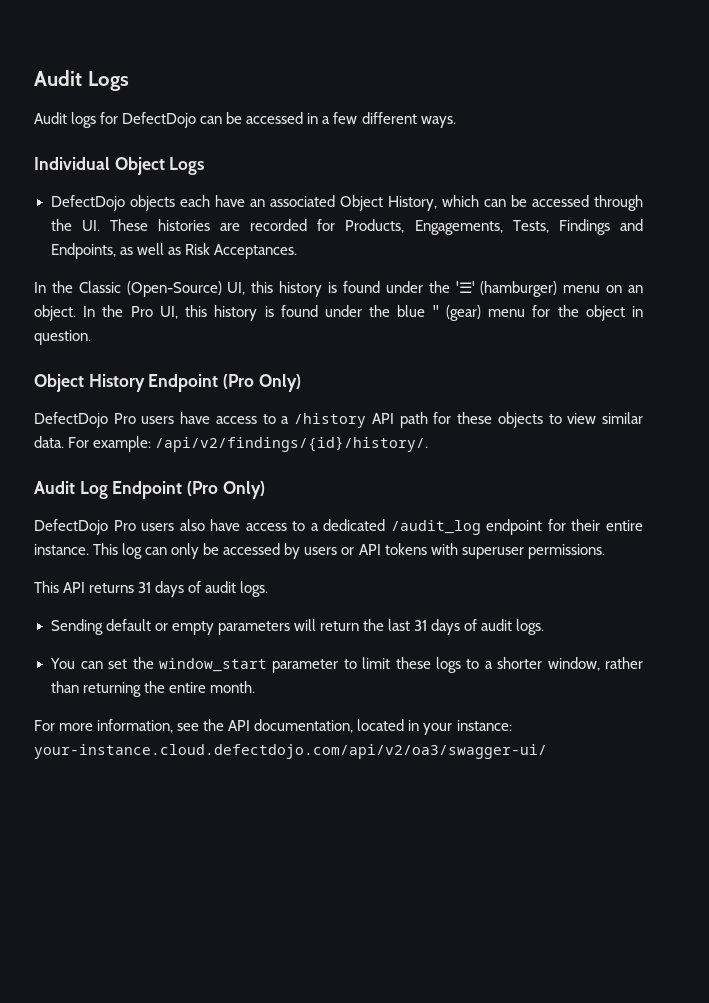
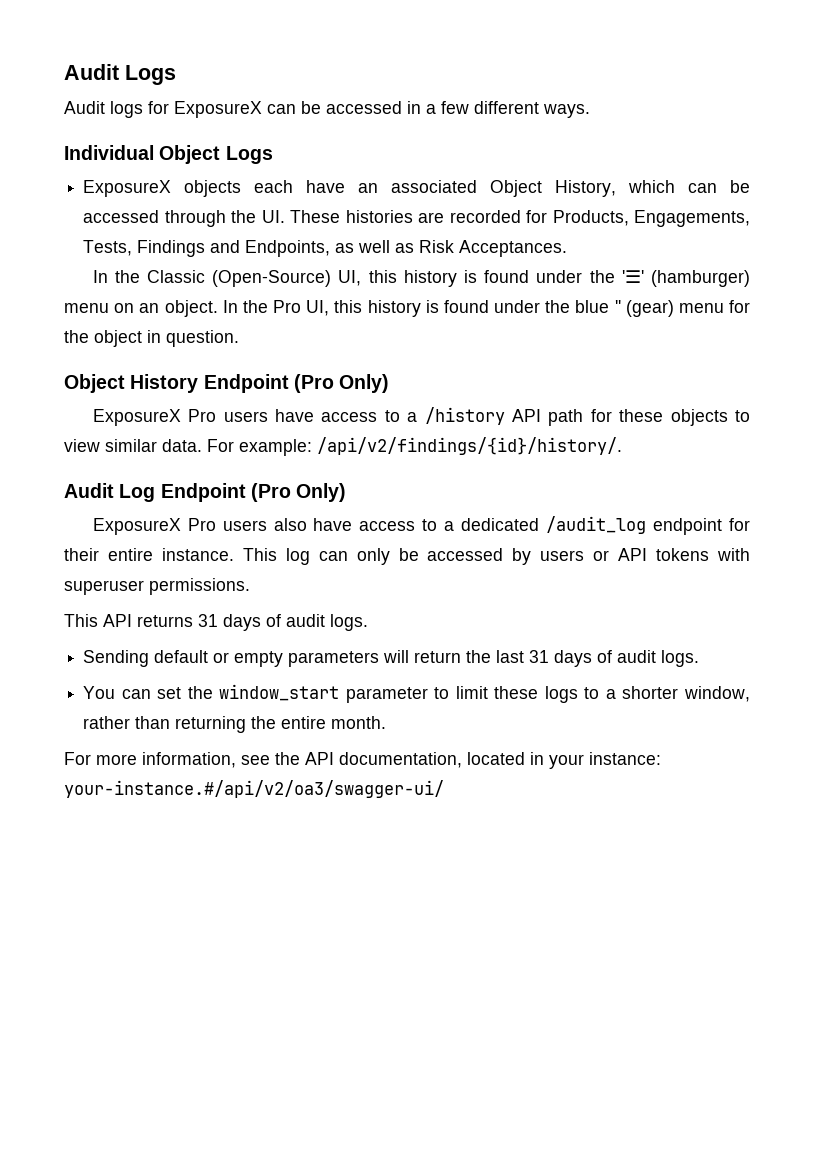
[122,112,197,128] DefectDojo -> [174,101,262,118] ExposureX
[50,195,125,211] DefectDojo -> [83,180,172,197] ExposureX
[34,412,108,428] DefectDojo -> [92,409,181,426] ExposureX
[34,519,108,535] DefectDojo -> [92,518,181,535] ExposureX
[34,744,547,759] your-instance.cloud.defectdojo.com/api/v2/oa3/swagger-ui/ -> [64,780,444,798] your-instance.#/api/v2/oa3/swagger-ui/

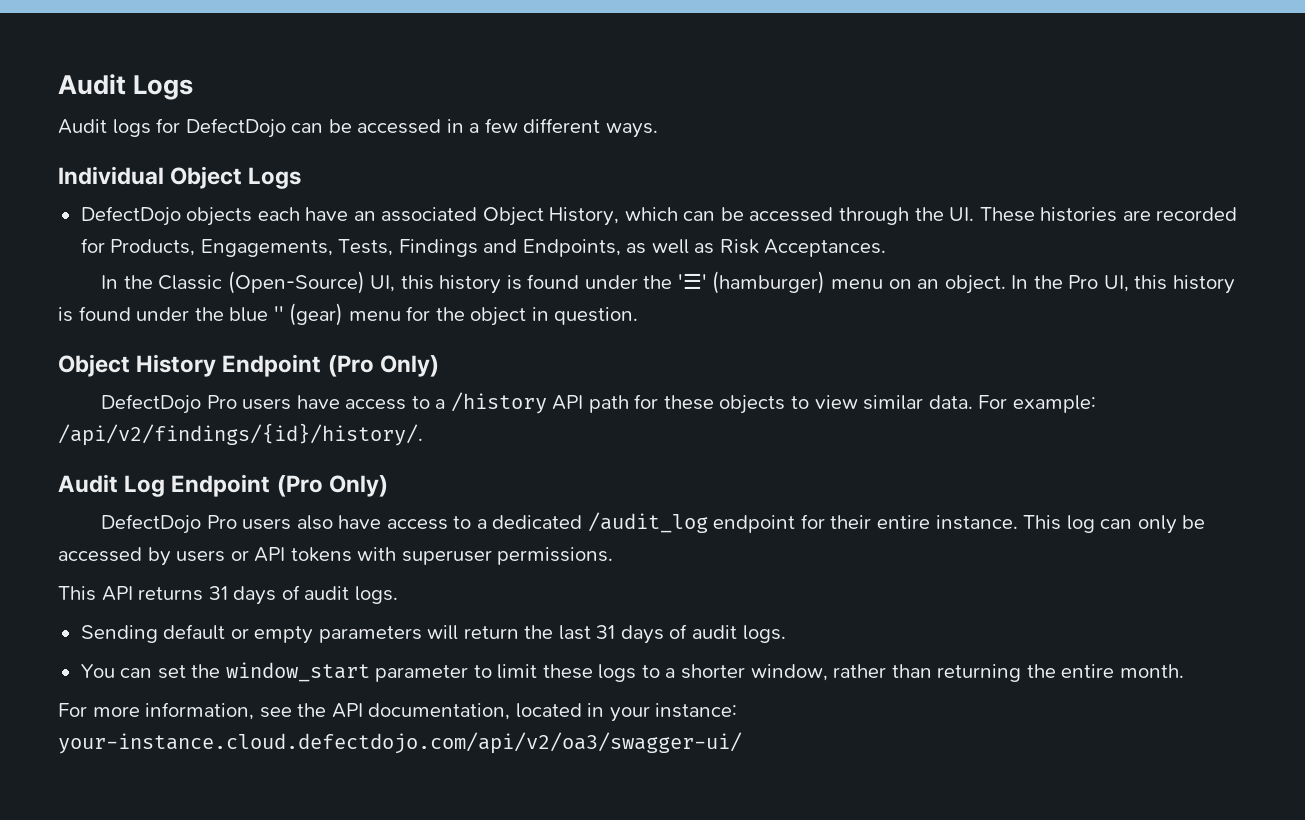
[174,101,262,118] ExposureX -> [185,118,286,138] DefectDojo
[83,180,172,197] ExposureX -> [80,206,181,226] DefectDojo
[92,409,181,426] ExposureX -> [101,394,202,414] DefectDojo
[92,518,181,535] ExposureX -> [101,514,202,534] DefectDojo
[64,780,444,798] your-instance.#/api/v2/oa3/swagger-ui/ -> [58,732,742,754] your-instance.cloud.defectdojo.com/api/v2/oa3/swagger-ui/

